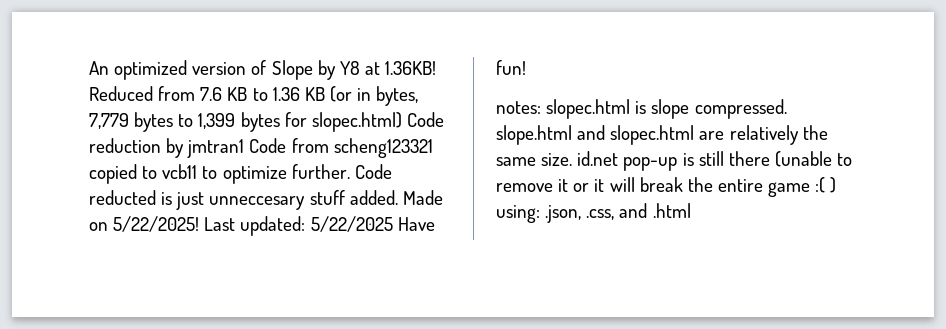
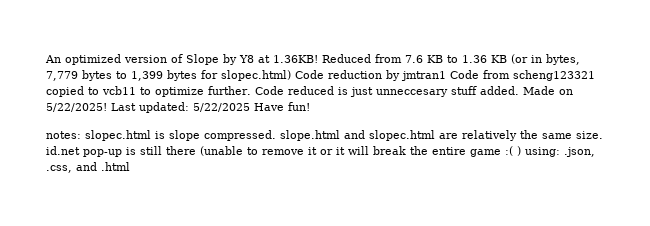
[89,190,156,205] reducted -> [287,86,334,95] reduced

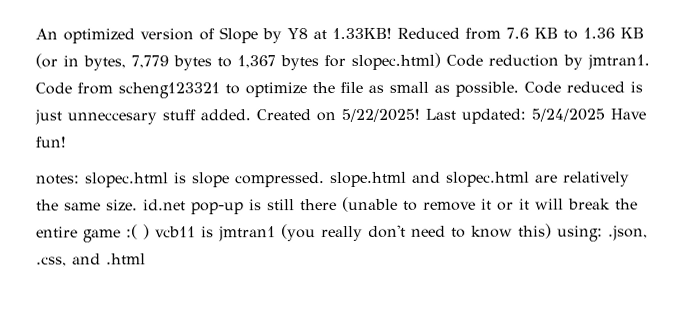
[273,55,318,63] 1.36KB! -> [332,27,392,40] 1.33KB!
[131,71,163,81] 1,399 -> [237,55,276,69] 1,367
[401,71,446,81] jmtran1 -> [587,54,650,70] jmtran1.
[46,86,251,97] copied to vcb11 to optimize further. -> [225,81,519,98] to optimize the file as small as possible.
[522,86,555,95] Made -> [256,109,311,121] Created
[193,103,250,112] 5/22/2025 -> [531,108,605,122] 5/24/2025
(521, 151) none -> [155,223,552,242] vcb11 is jmtran1 (you really don't need to know this)

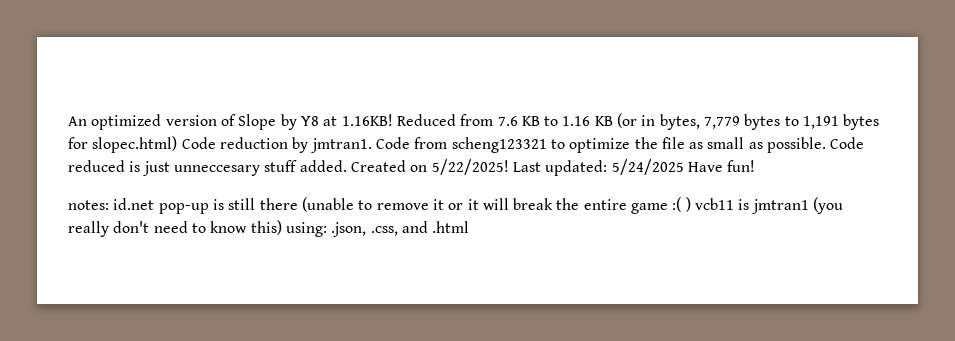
[332,27,392,40] 1.33KB! -> [341,114,393,126] 1.16KB!
[583,27,615,39] 1.36 -> [562,116,591,126] 1.16
[237,55,276,69] 1,367 -> [803,116,840,129] 1,191
[85,171,630,188] [36,199,138,212] slopec.html is slope compressed. slope.html and slopec.html are relatively the same size. -> (109, 205) none

